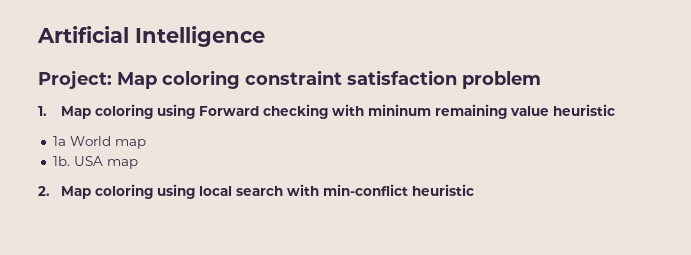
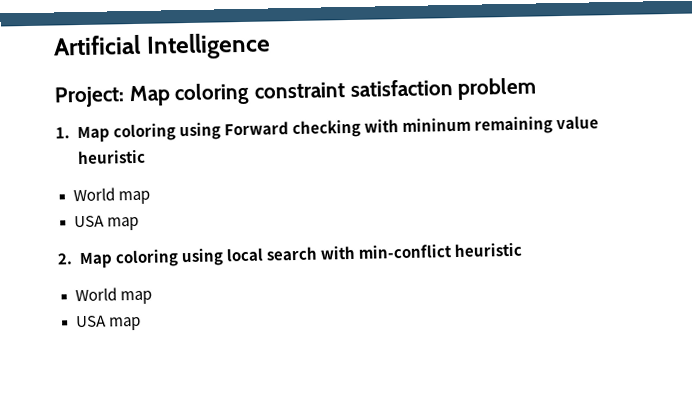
[52,136,146,149] [52,156,70,166] 1a World map // 1b. -> [72,187,150,205] World map //
(474, 190) none -> [74,287,152,305] [75,315,141,331] // World map // USA map

